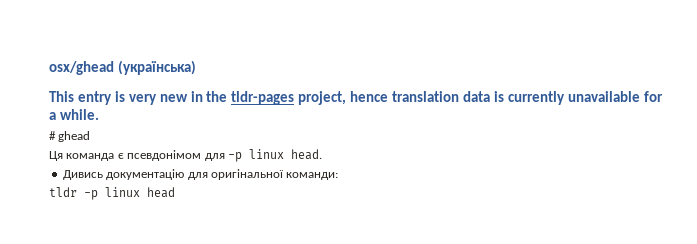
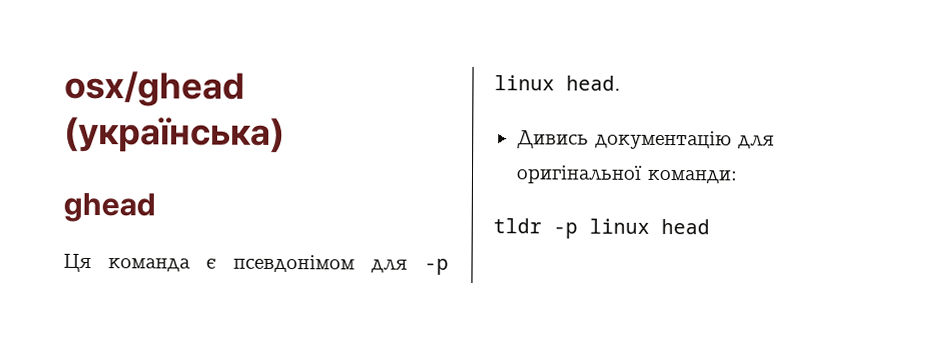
[49,91,663,105] [49,109,99,120] [49,131,56,140] This entry is very new in the tldr-pages project, hence translation data is currently unavailable for a while. // # -> (285, 135) none

